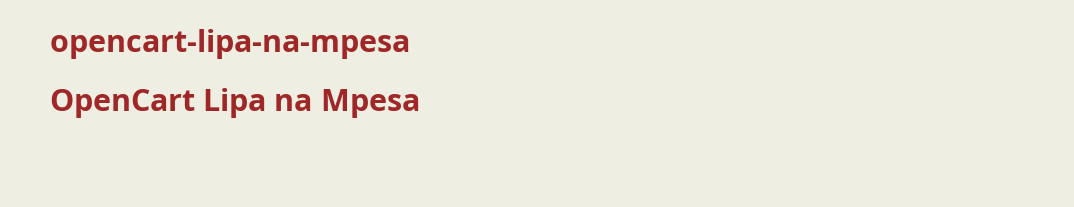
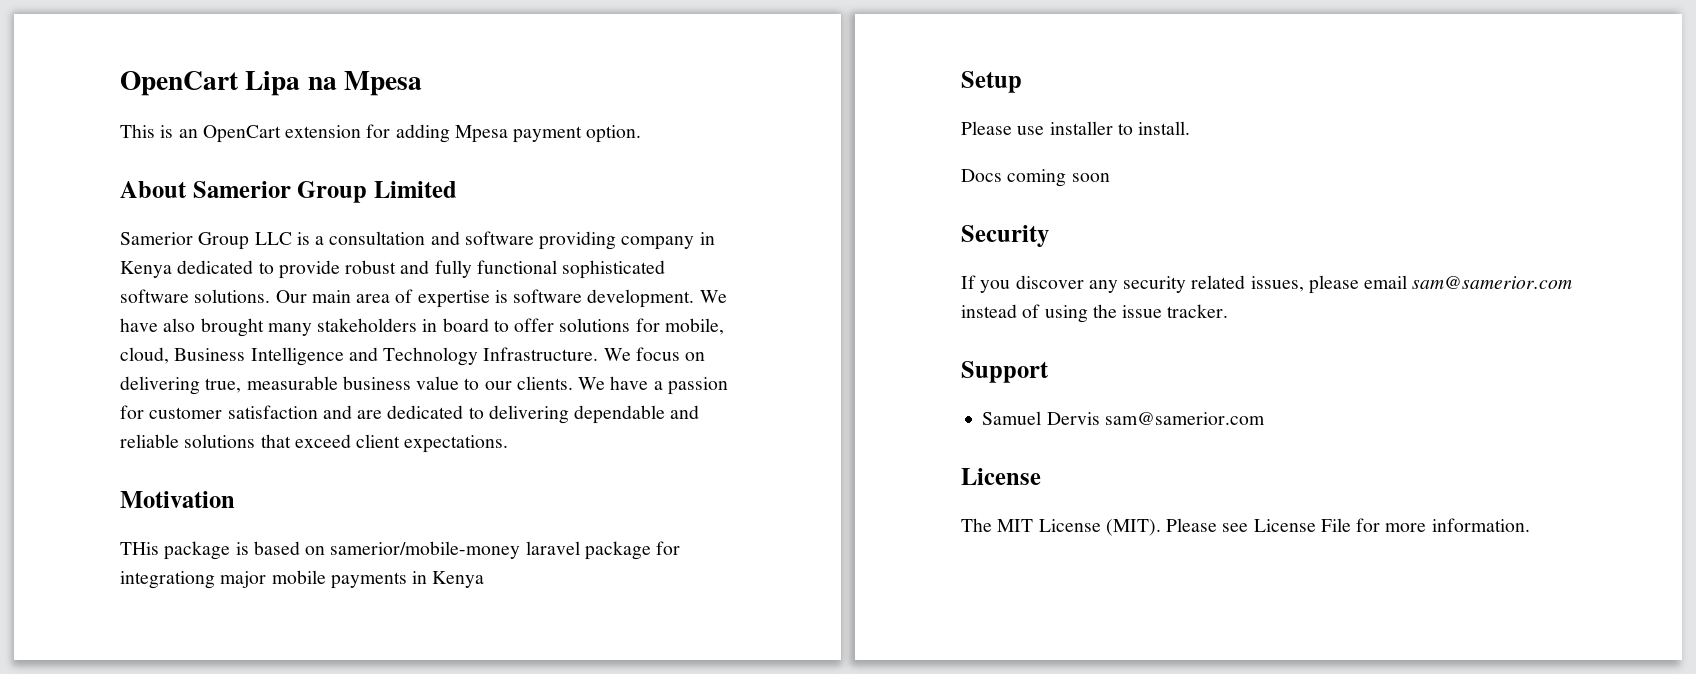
[50,29,410,59] opencart-lipa-na-mpesa // -> (120, 83) none
(420, 103) none -> [120,124,642,143] [120,181,457,203] [120,231,715,250] [120,260,666,279] [120,289,727,308] [120,318,724,337] [120,347,706,366] [120,376,728,395] [120,405,700,424] [120,434,509,453] [120,491,235,508] [120,541,681,560] [120,570,485,589] [961,71,1022,93] [961,121,1191,135] [961,169,1110,187] [961,225,1049,247] [961,275,1573,294] [961,304,1229,323] [961,361,1049,383] [982,411,1265,425] [961,468,1041,485] [961,518,1530,536] // This is an OpenCart extension for adding Mpesa payment option. // About Samerior Group Limited // Samerior Group LLC is a consultation and software providing company in Kenya dedicated to provide robust and fully functional sophisticated software solutions. Our main area of expertise is software development. We have also brought many stakeholders in board to offer solutions for mobile, cloud, Business Intelligence and Technology Infrastructure. We focus on delivering true, measurable business value to our clients. We have a passion for customer satisfaction and are dedicated to delivering dependable and reliable solutions that exceed client expectations. // Motivation // THis package is based on samerior/mobile-money laravel package for integrationg major mobile payments in Kenya // Setup // Please use installer to install. // Docs coming soon // Security // If you discover any security related issues, please email sam@samerior.com instead of using the issue tracker. // Support // Samuel Dervis sam@samerior.com // License // The MIT License (MIT). Please see License File for more information.

